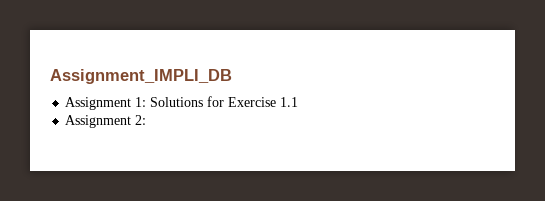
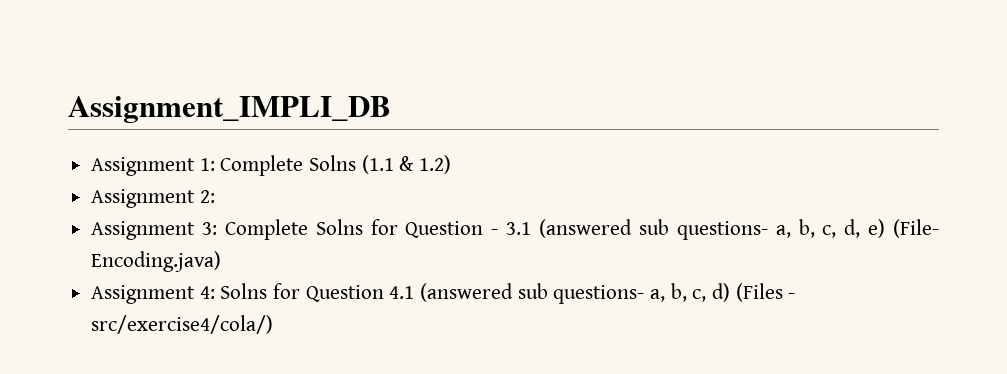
[150,96,299,107] [65,115,147,128] Solutions for Exercise 1.1 // Assignment 2: -> [220,155,452,176] [91,189,215,208] [91,219,939,240] [91,251,222,272] [91,283,796,304] [91,315,274,334] Complete Solns (1.1 & 1.2) // Assignment 2: // Assignment 3: Complete Solns for Question - 3.1 (answered sub questions- a, b, c, d, e) (File- Encoding.java) // Assignment 4: Solns for Question 4.1 (answered sub questions- a, b, c, d) (Files - src/exercise4/cola/)

